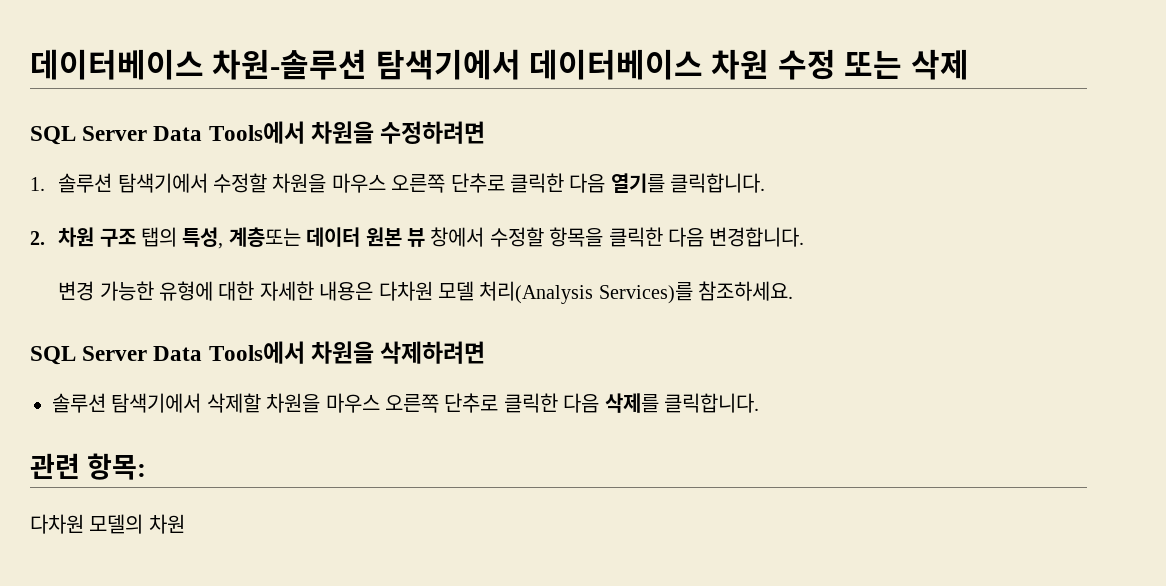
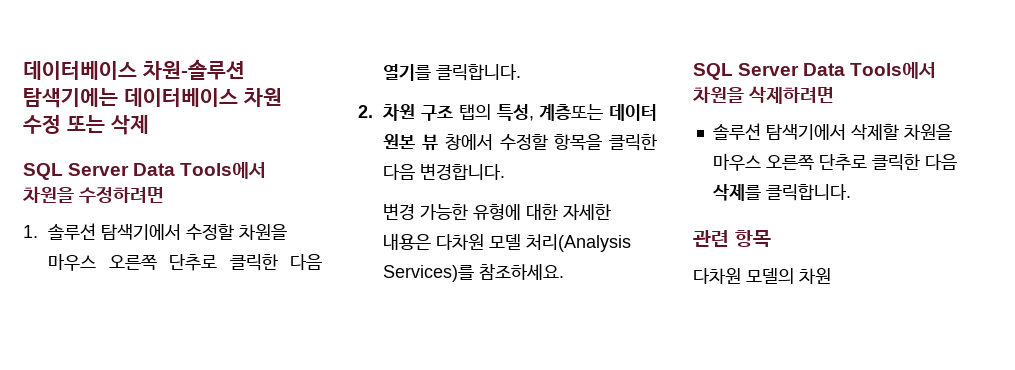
[375,49,521,80] 탐색기에서 -> [23,88,118,108] 탐색기에는
[87,453,147,480] 항목: -> [735,230,771,247] 항목

